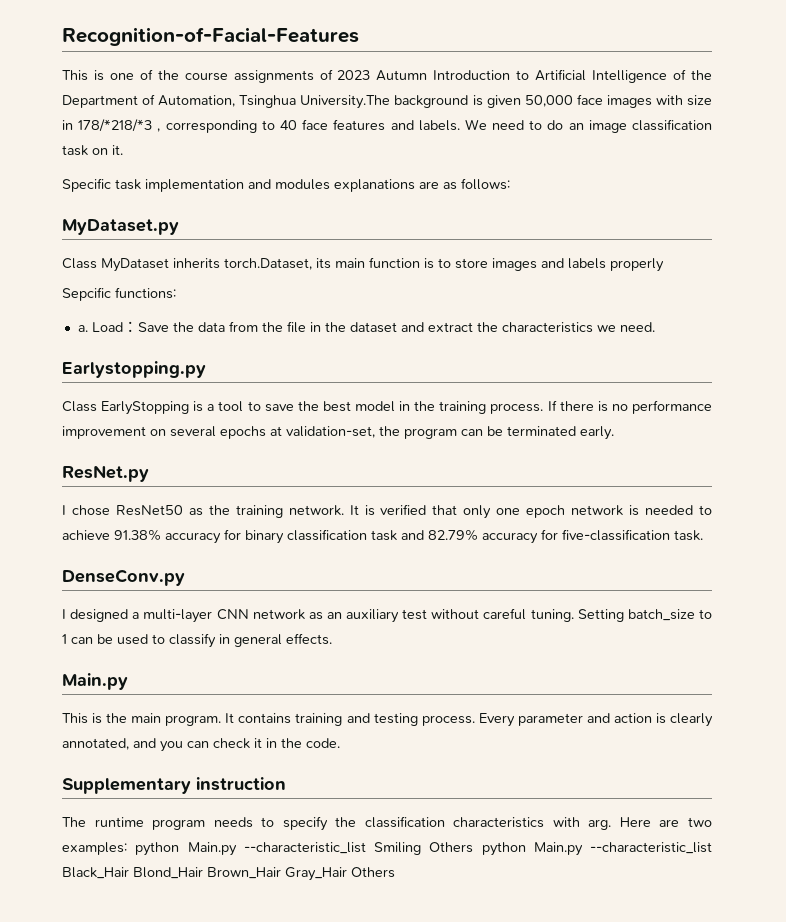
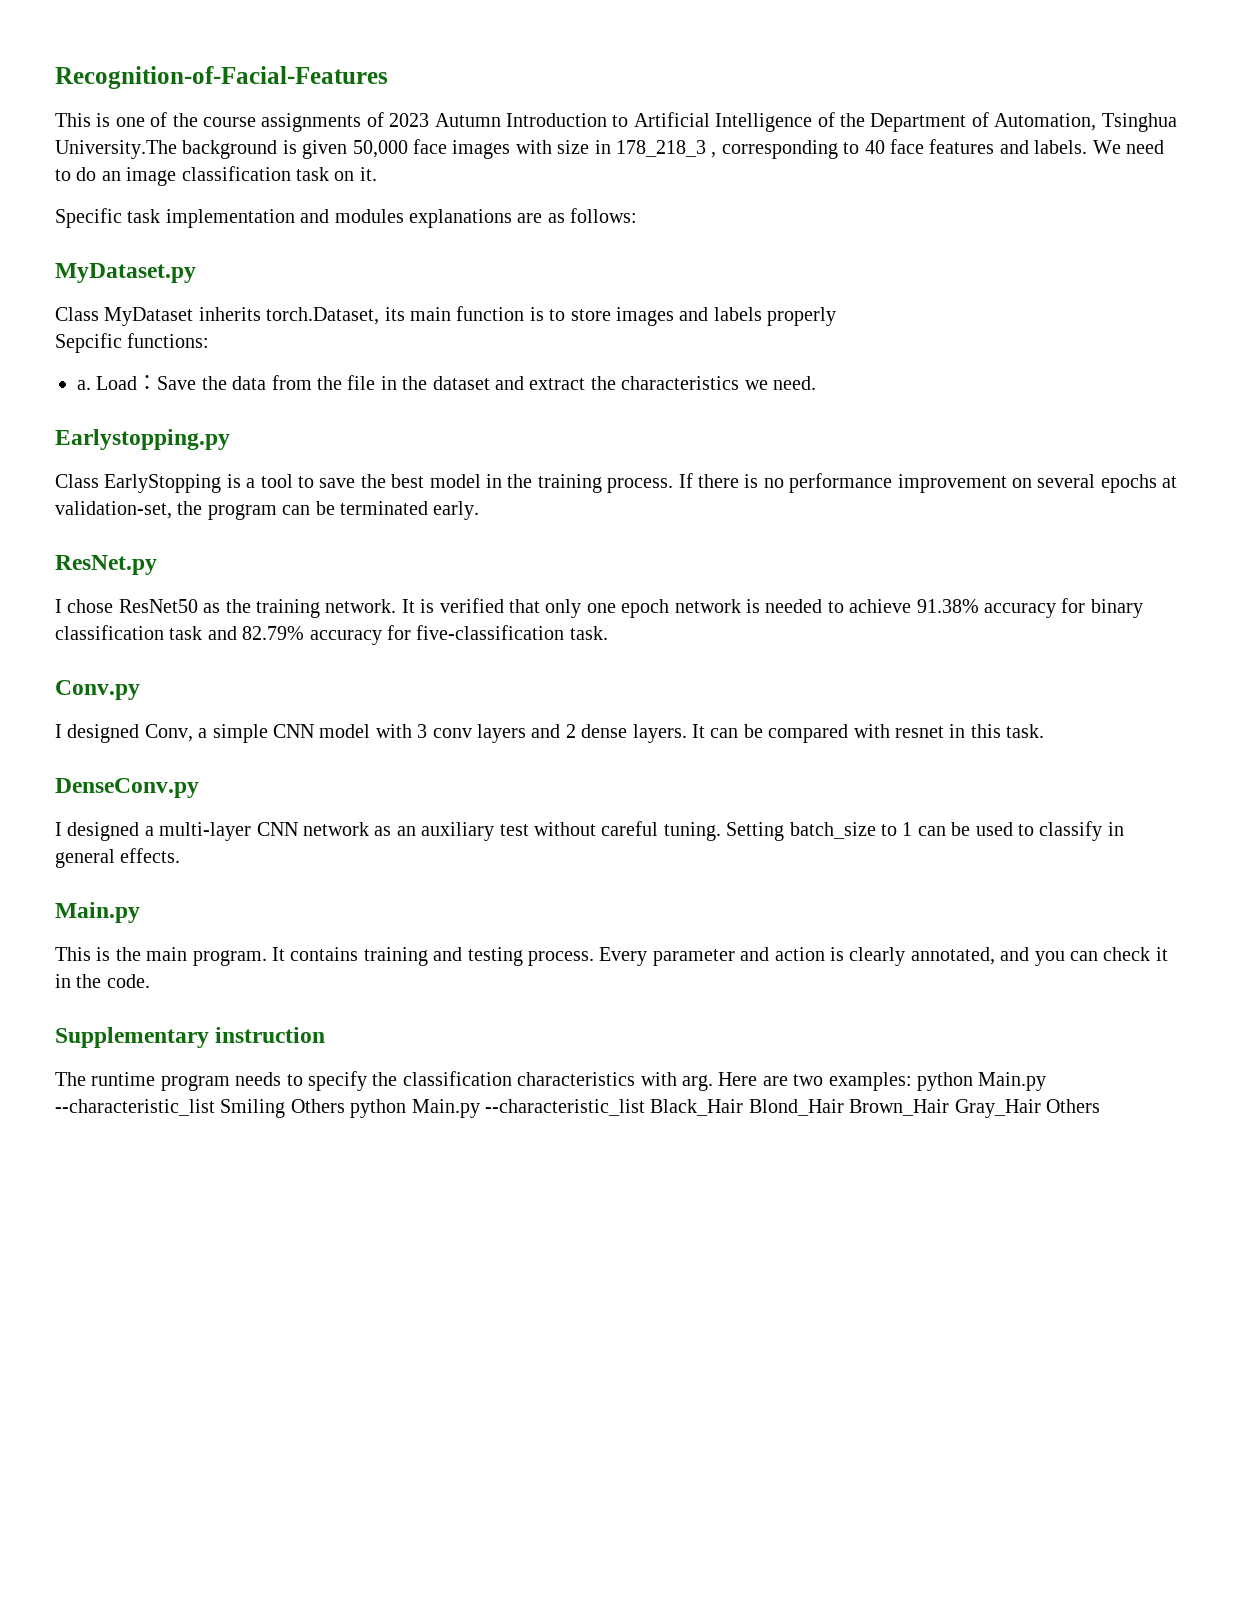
[78,119,153,132] 178/*218/*3 -> [615,140,706,157] 178_218_3
(703, 535) none -> [55,680,140,700] [55,724,1045,743] // Conv.py // I designed Conv, a simple CNN model with 3 conv layers and 2 dense layers. It can be compared with resnet in this task.

